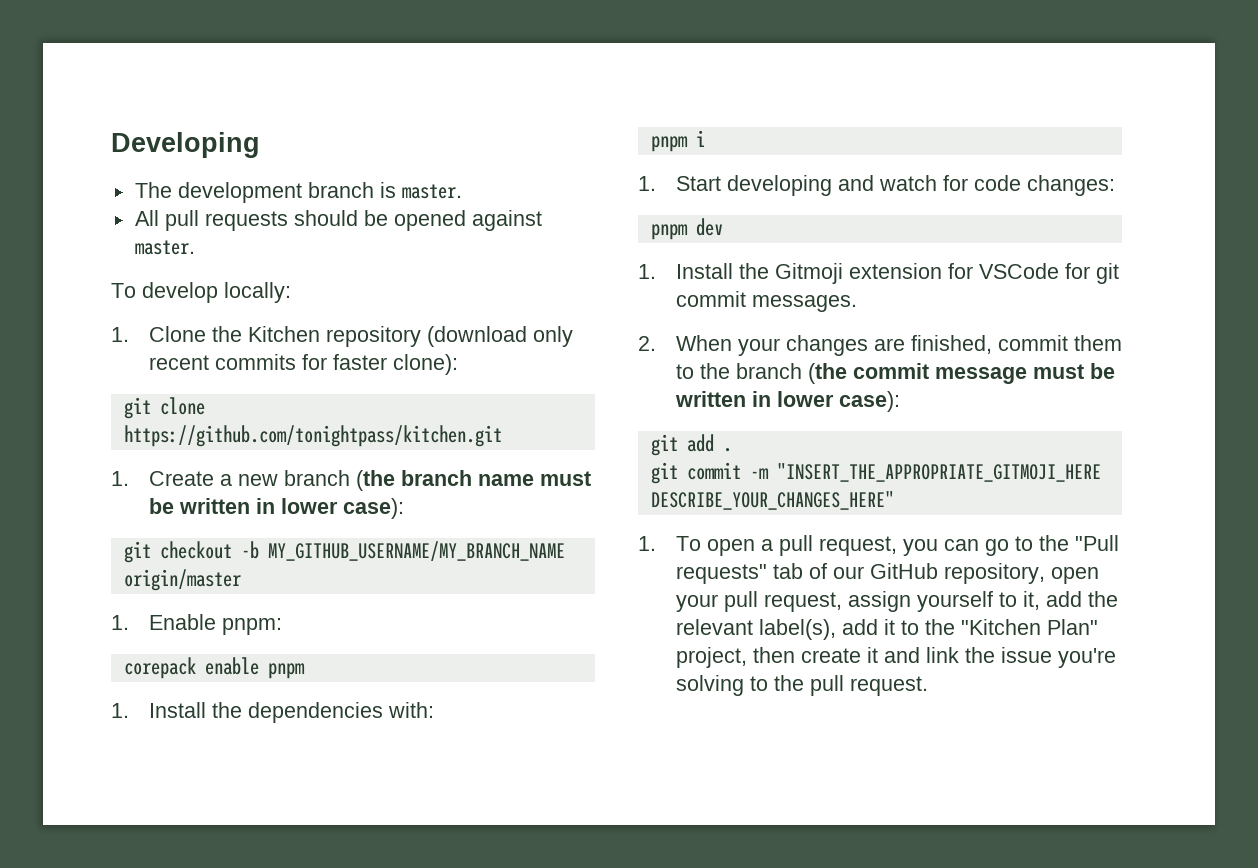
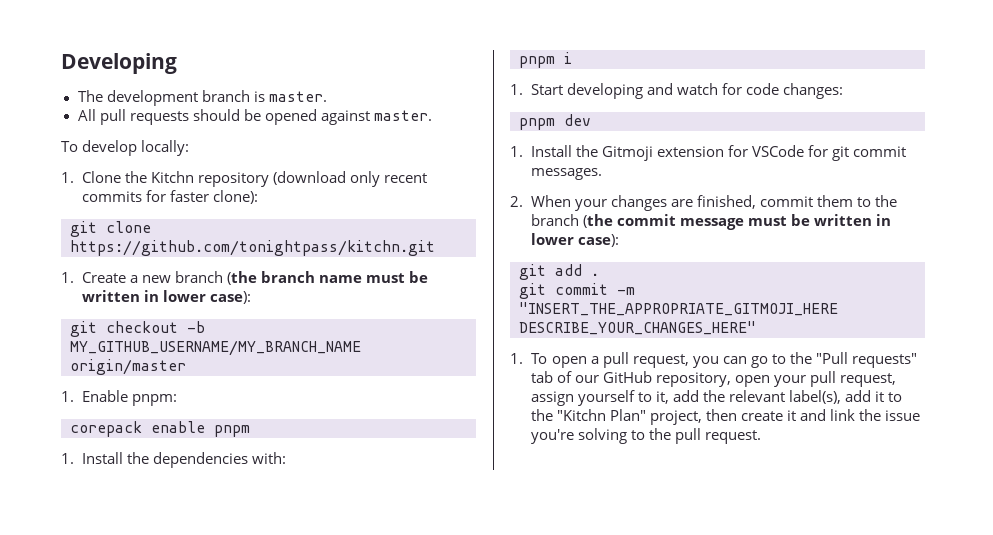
[247,326,320,342] Kitchen -> [150,171,194,183] Kitchn
[123,425,502,447] https://github.com/tonightpass/kitchen.git -> [70,240,435,256] https://github.com/tonightpass/kitchn.git
[960,619,1041,635] "Kitchen -> [556,409,606,421] "Kitchn

